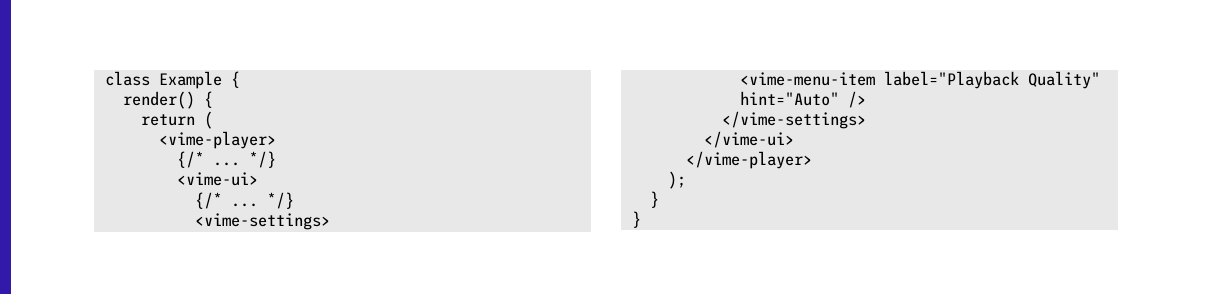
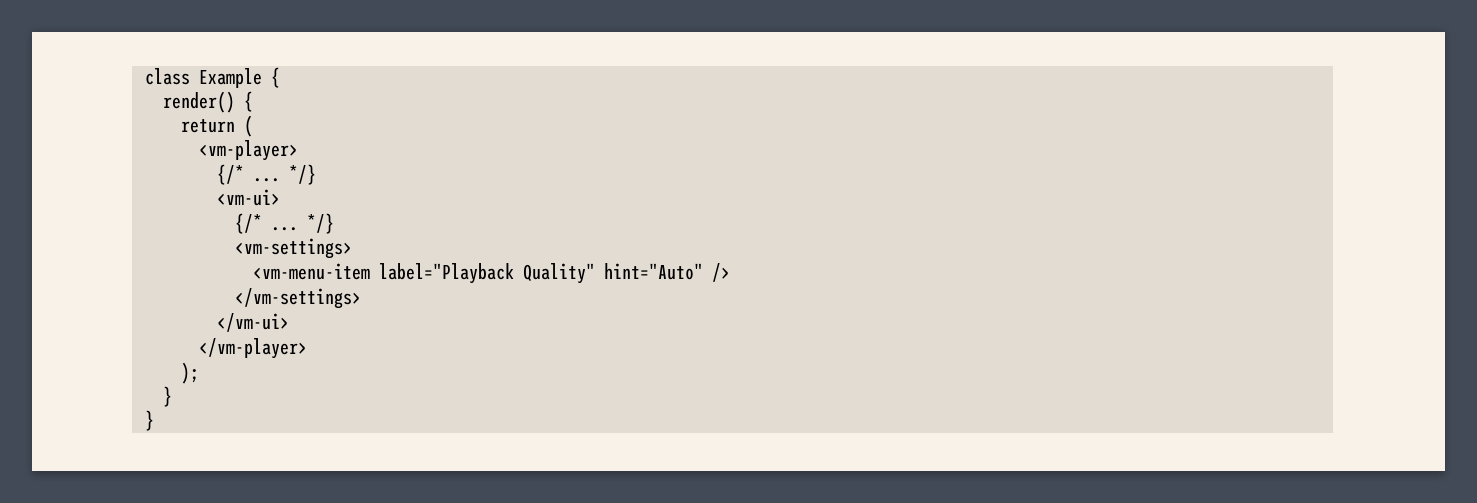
[158,131,276,149] [176,151,276,168] [176,172,258,186] [194,192,294,209] [194,213,330,230] [739,72,875,86] <vime-player> // {/* ... */} // <vime-ui> // {/* ... */} // <vime-settings> // <vime-menu-item -> [198,140,298,161] [216,164,316,185] [216,189,280,206] [234,213,334,234] [234,238,352,259] [252,263,370,280] <vm-player> // {/* ... */} // <vm-ui> // {/* ... */} // <vm-settings> // <vm-menu-item
[721,111,866,129] [703,131,794,148] [685,151,812,169] </vime-settings> // </vime-ui> // </vime-player> -> [234,288,361,309] [216,313,289,332] [198,338,307,359] </vm-settings> // </vm-ui> // </vm-player>

